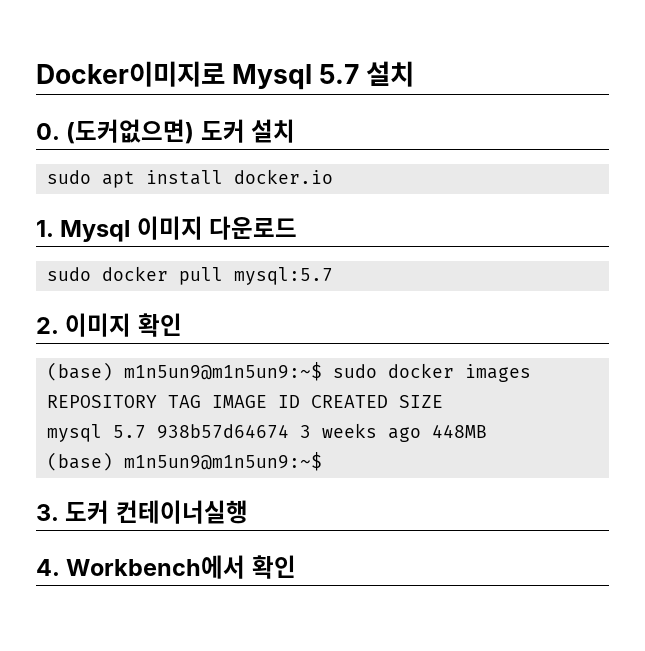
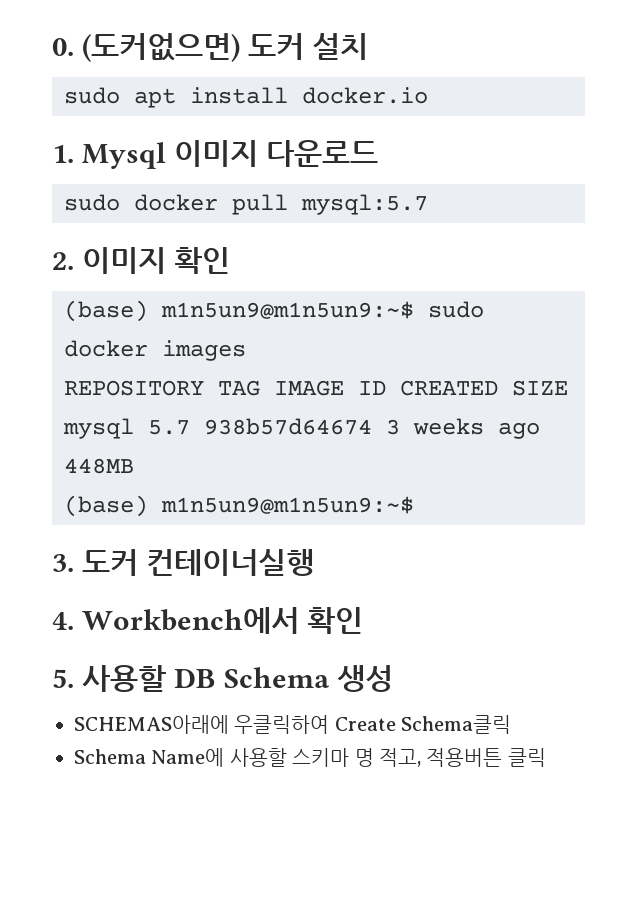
[36,61,415,90] Docker이미지로 Mysql 5.7 설치 // -> (52, 47) none
(296, 567) none -> [52,665,394,692] [74,715,512,734] [74,748,546,767] // 5. 사용할 DB Schema 생성 // SCHEMAS아래에 우클릭하여 Create Schema클릭 // Schema Name에 사용할 스키마 명 적고, 적용버튼 클릭

